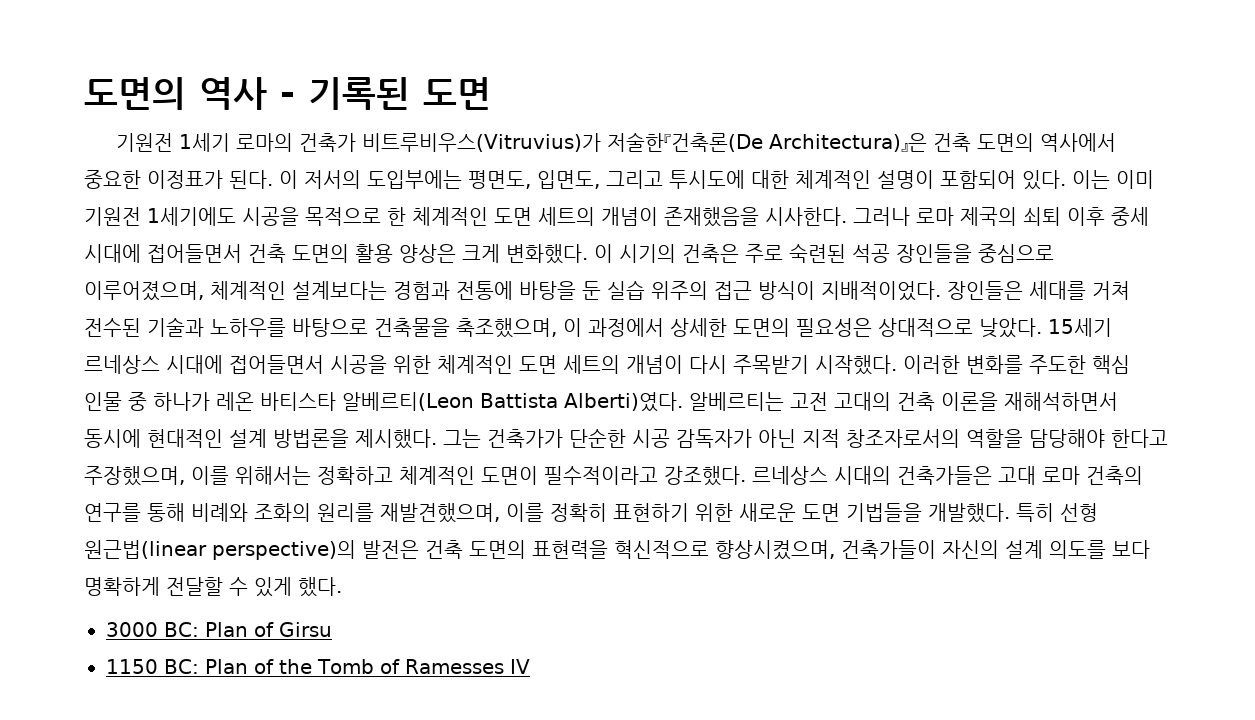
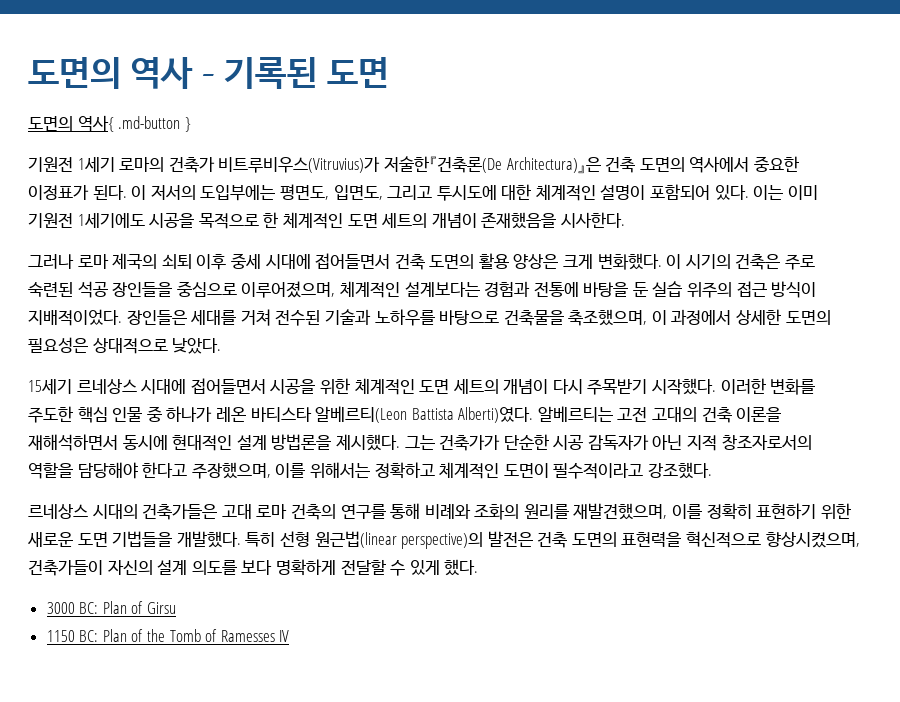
(491, 93) none -> [28,115,191,132] // 도면의 역사{ .md-button }
(847, 216) none -> (625, 220) //
(1042, 328) none -> (222, 346) //
(746, 476) none -> (712, 470) //

